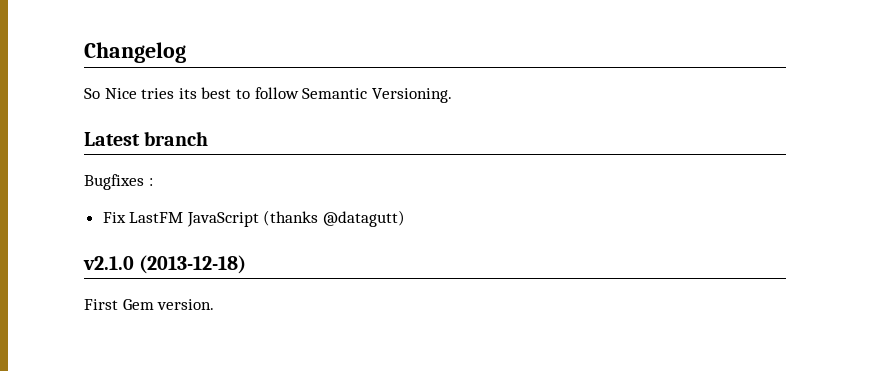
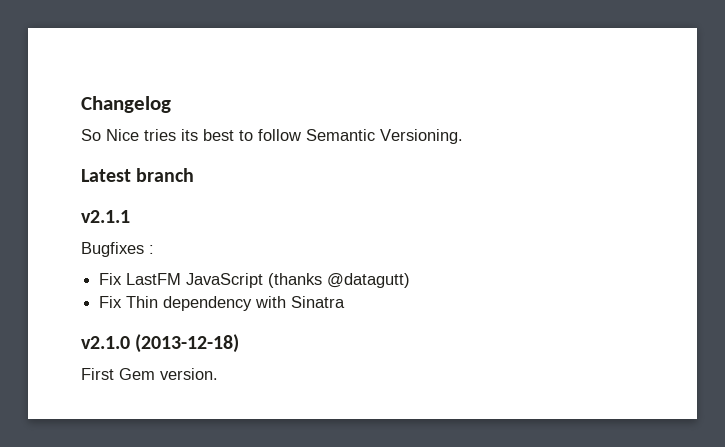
(209, 138) none -> [81,210,130,223] // v2.1.1
(406, 218) none -> [99,296,346,311] // Fix Thin dependency with Sinatra

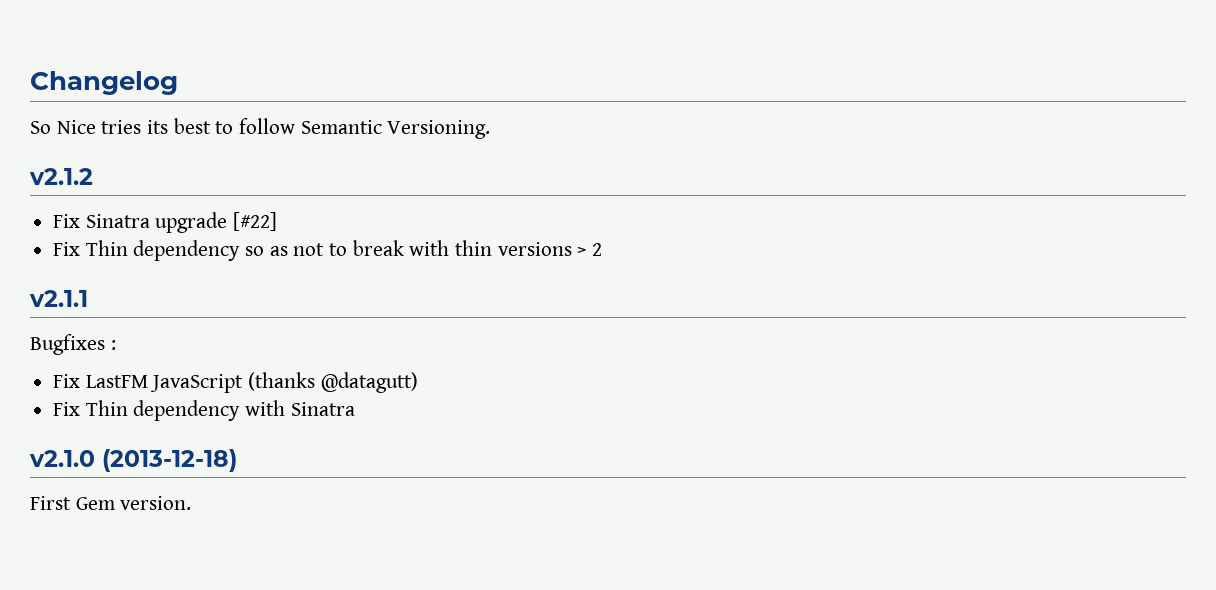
[81,168,195,182] Latest branch -> [29,168,93,185] [53,212,278,233] [53,240,603,261] v2.1.2 // Fix Sinatra upgrade [#22] // Fix Thin dependency so as not to break with thin versions > 2

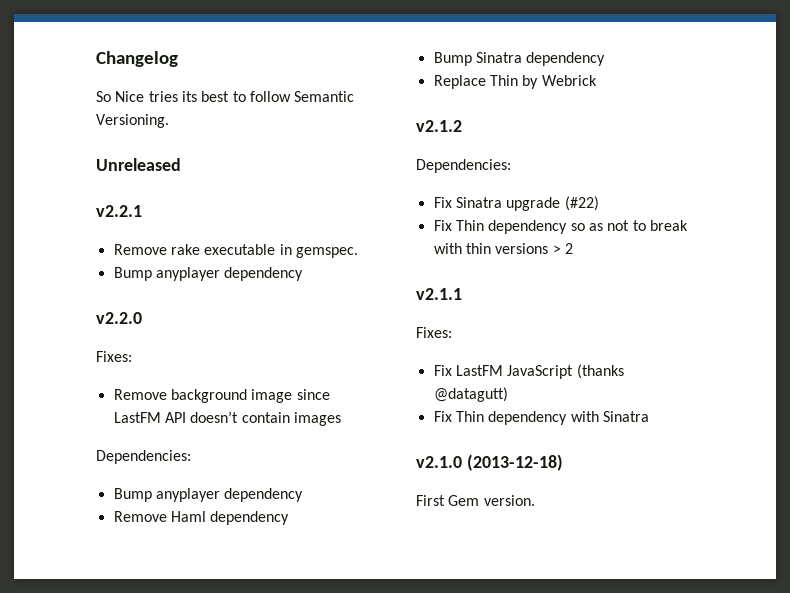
(491, 129) none -> [96,158,181,171] [96,205,142,217] [113,244,358,258] [113,267,304,281] [96,312,142,324] [96,351,132,362] [113,389,330,403] [113,411,341,426] [96,450,191,464] [113,488,304,502] [113,511,290,525] [433,52,606,66] [433,75,597,89] // Unreleased // v2.2.1 // Remove rake executable in gemspec. // Bump anyplayer dependency // v2.2.0 // Fixes: // Remove background image since LastFM API doesn’t contain images // Dependencies: // Bump anyplayer dependency // Remove Haml dependency // Bump Sinatra dependency // Replace Thin by Webrick
(93, 176) none -> [416,159,511,173] // Dependencies:
[233,212,278,231] [#22] -> [564,196,599,211] (#22)
[30,334,116,355] Bugfixes : -> [416,327,452,338] Fixes:

